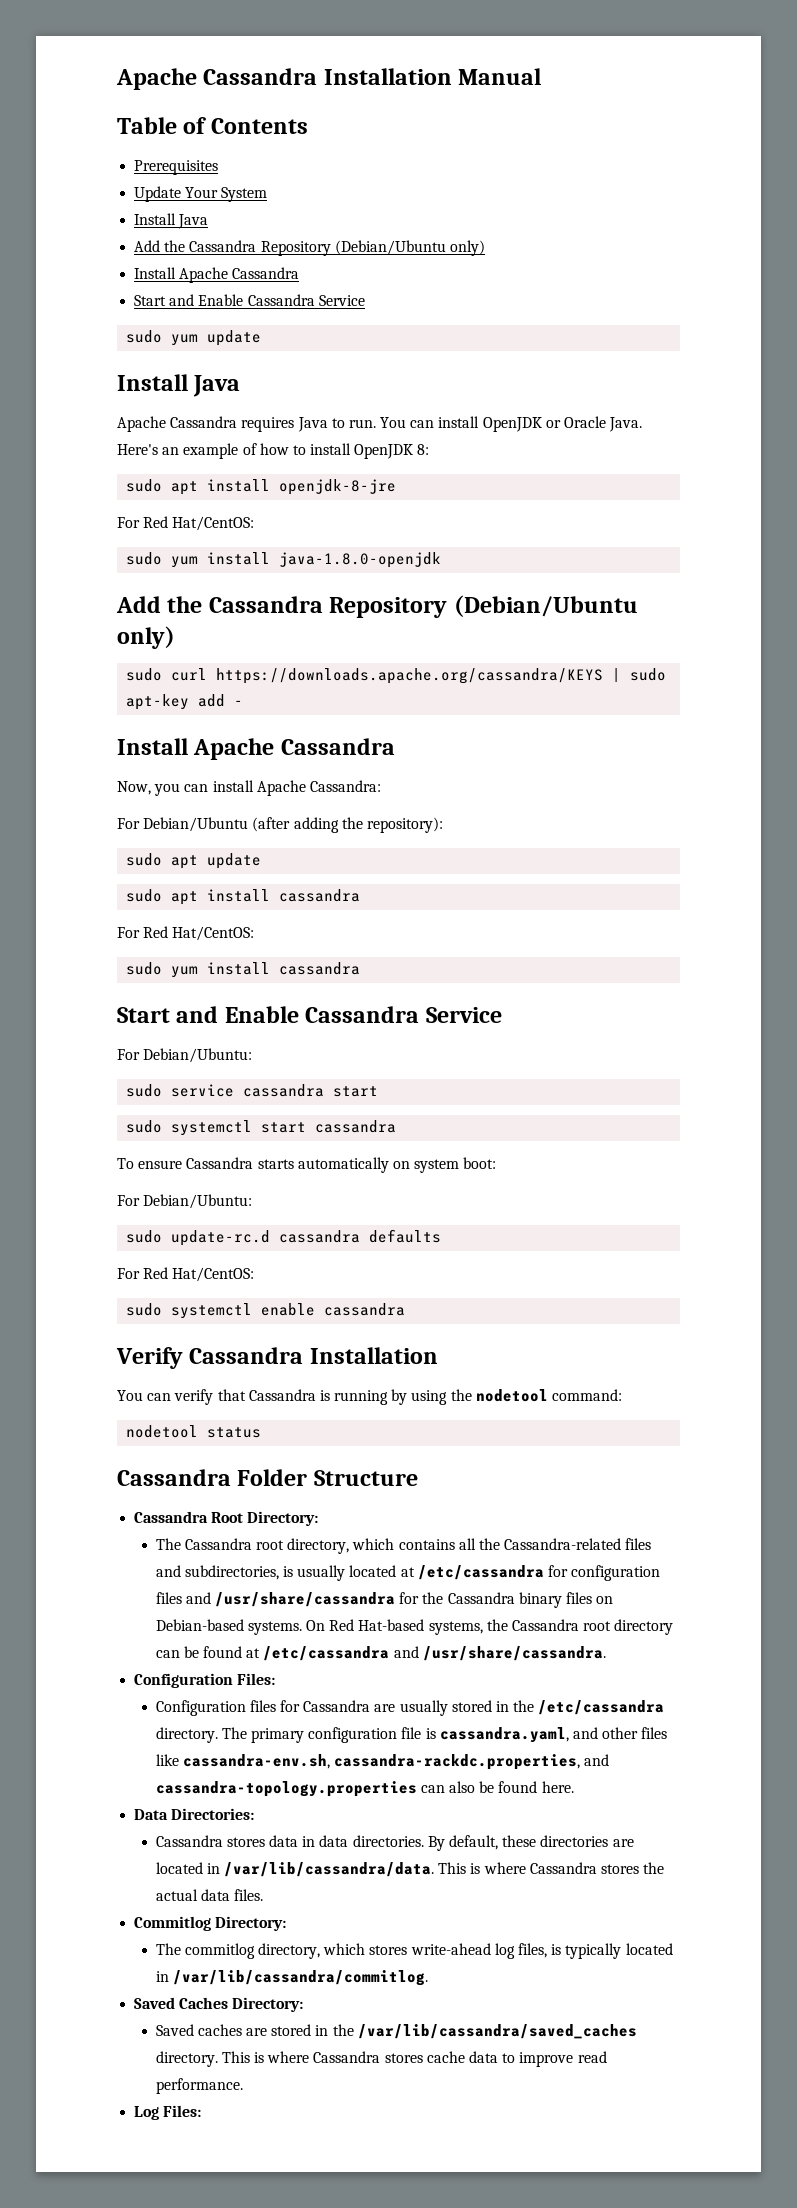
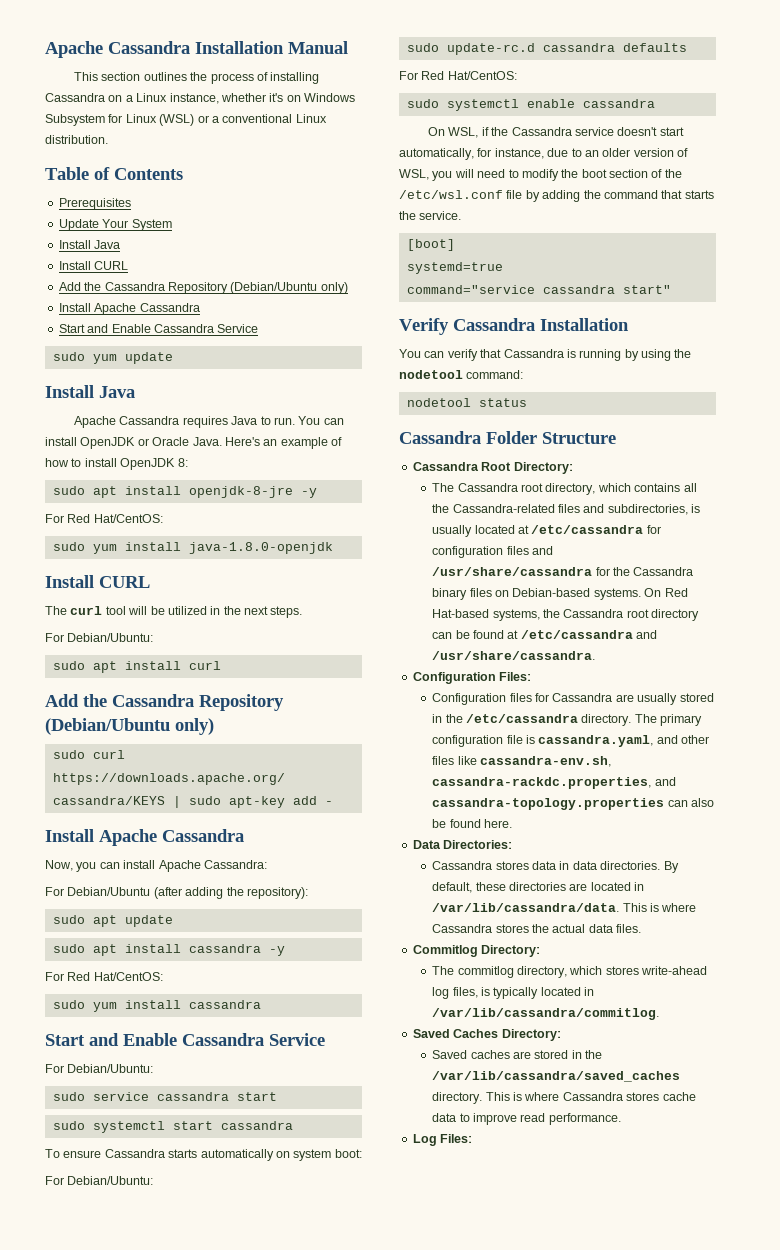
(542, 76) none -> [74,72,320,84] [45,93,355,104] [45,114,327,126] [45,135,108,144] // This section outlines the process of installing Cassandra on a Linux instance, whether it's on Windows Subsystem for Linux (WSL) or a conventional Linux distribution.
(209, 221) none -> [58,261,129,270] // Install CURL
(397, 487) none -> [300,488,317,498] -y
(442, 560) none -> [45,575,150,588] [45,606,303,618] [45,633,154,642] [52,661,221,673] // Install CURL // The curl tool will be utilized in the next steps. // For Debian/Ubuntu: // sudo apt install curl
(361, 895) none -> [268,946,285,956] -y
(406, 1309) none -> [428,127,684,138] [399,148,688,160] [399,169,682,181] [399,190,714,202] [399,211,462,220] [406,239,455,251] [406,262,503,274] [406,285,671,294] // On WSL, if the Cassandra service doesn't start automatically, for instance, due to an older version of WSL, you will need to modify the boot section of the /etc/wsl.conf file by adding the command that starts the service. // [boot] // systemd=true // command="service cassandra start"

